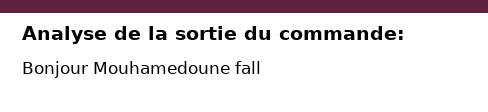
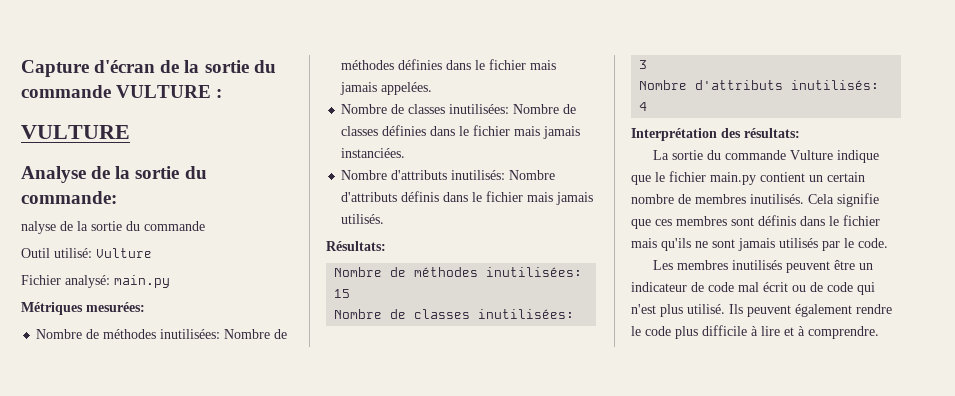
(22, 35) none -> [21,60,276,77] [21,85,223,98] [21,125,130,139] Capture d'écran de la sortie du commande VULTURE : // VULTURE //
[22,61,261,78] Bonjour Mouhamedoune fall -> [21,221,205,234] [21,248,152,258] [21,275,170,288] [21,302,145,315] [36,329,288,339] [341,59,557,70] [340,82,433,95] [341,104,577,114] [341,125,581,139] [341,148,406,158] [341,170,556,180] [341,191,594,205] [341,214,385,224] [326,241,386,251] [334,267,583,277] [334,289,351,298] [334,309,575,319] [639,60,648,69] [639,80,880,90] [639,102,648,111] [631,128,800,141] [652,150,879,163] [631,171,865,185] [631,193,879,207] [631,215,880,229] [631,238,888,251] [652,260,873,273] [631,282,875,295] [631,304,892,317] [631,325,879,339] nalyse de la sortie du commande // Outil utilisé: Vulture // Fichier analysé: main.py // Métriques mesurées: // Nombre de méthodes inutilisées: Nombre de méthodes définies dans le fichier mais jamais appelées. // Nombre de classes inutilisées: Nombre de classes définies dans le fichier mais jamais instanciées. // Nombre d'attributs inutilisés: Nombre d'attributs définis dans le fichier mais jamais utilisés. // Résultats: // Nombre de méthodes inutilisées: 15 // Nombre de classes inutilisées: 3 // Nombre d'attributs inutilisés: 4 // Interprétation des résultats: // La sortie du commande Vulture indique que le fichier main.py contient un certain nombre de membres inutilisés. Cela signifie que ces membres sont définis dans le fichier mais qu'ils ne sont jamais utilisés par le code. // Les membres inutilisés peuvent être un indicateur de code mal écrit ou de code qui n'est plus utilisé. Ils peuvent également rendre le code plus difficile à lire et à comprendre.

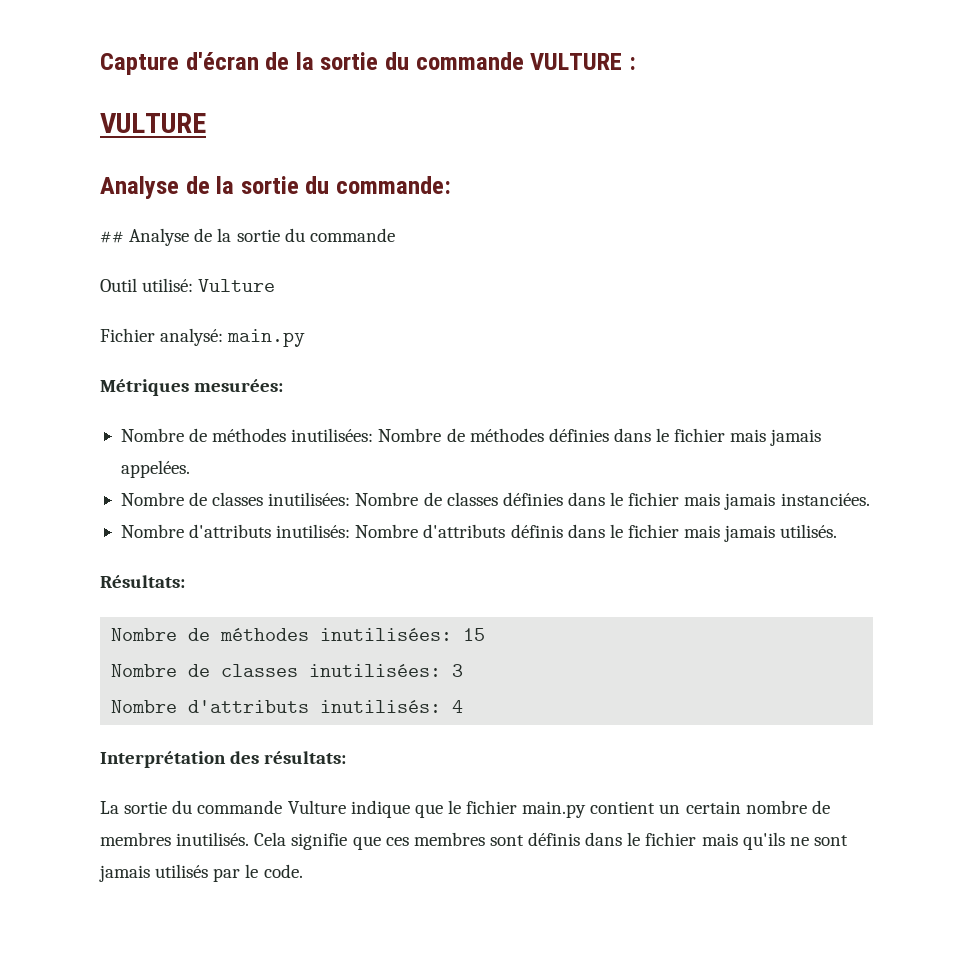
[21,221,56,234] nalyse -> [100,228,190,246] ## Analyse
[652,260,873,273] [631,282,875,295] [631,304,892,317] [631,325,879,339] // Les membres inutilisés peuvent être un indicateur de code mal écrit ou de code qui n'est plus utilisé. Ils peuvent également rendre le code plus difficile à lire et à comprendre. -> (303, 871) none

